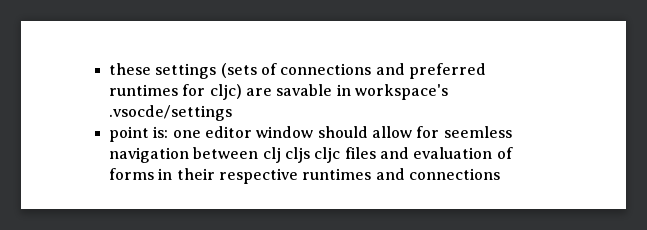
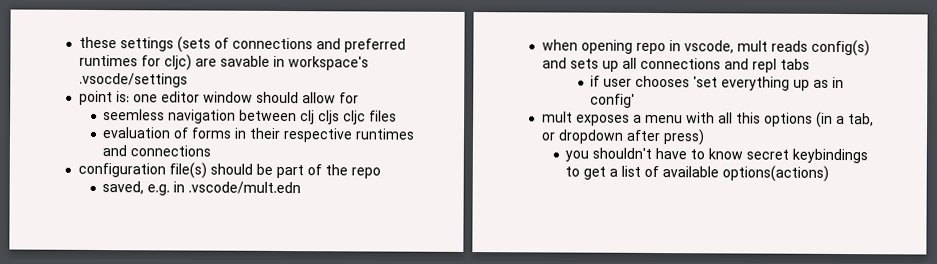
(440, 132) none -> (359, 98) //
[379,147,409,159] and -> (398, 116) //
(500, 174) none -> [77,162,381,179] [102,181,302,196] [541,39,870,57] [541,57,810,73] [590,75,845,91] [590,93,636,108] [541,111,874,128] [540,129,705,146] [565,147,869,164] [565,165,830,182] // configuration file(s) should be part of the repo // saved, e.g. in .vscode/mult.edn // when opening repo in vscode, mult reads config(s) and sets up all connections and repl tabs // if user chooses 'set everything up as in config' // mult exposes a menu with all this options (in a tab, or dropdown after press) // you shouldn't have to know secret keybindings to get a list of available options(actions)

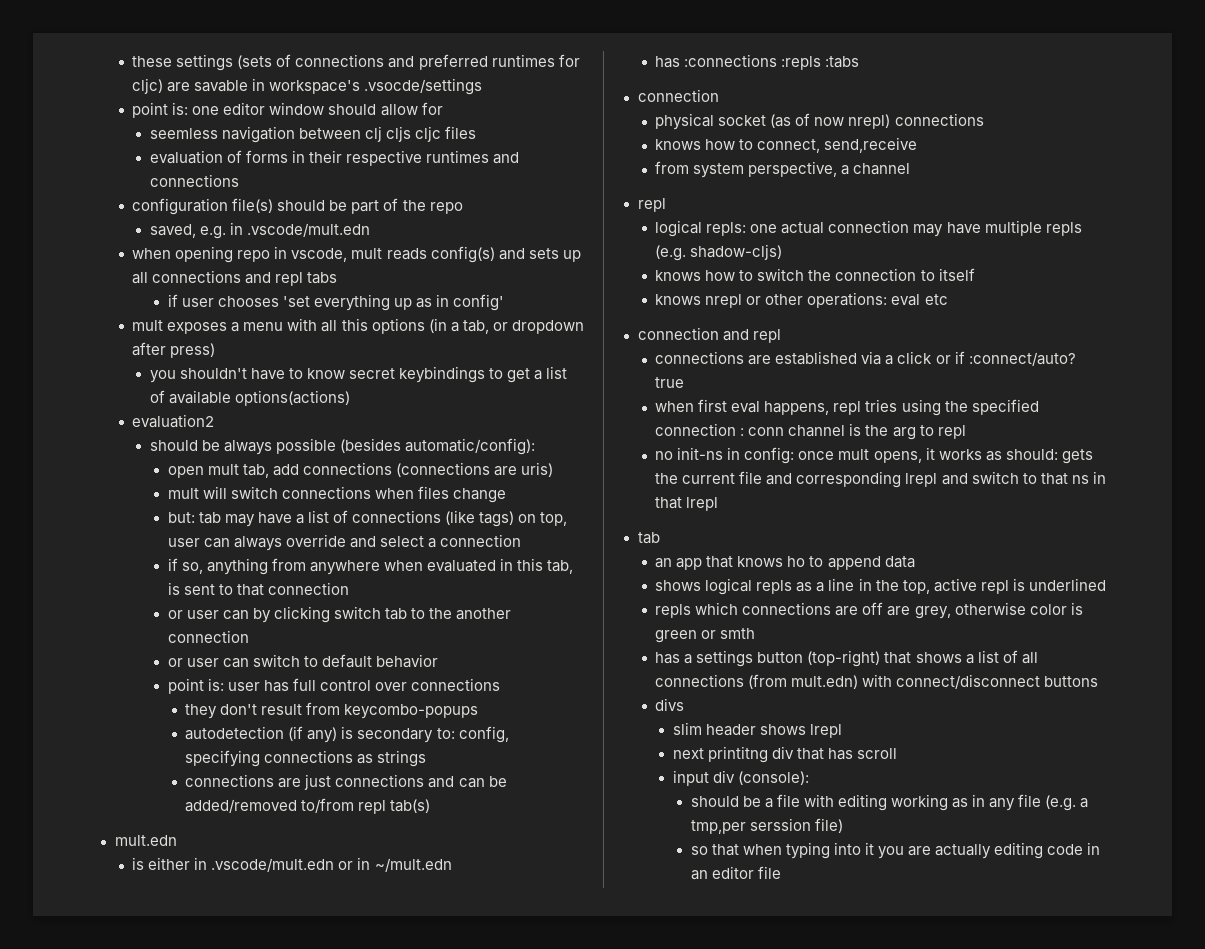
(830, 173) none -> [132,414,215,428] [149,438,536,455] [167,462,553,478] [167,486,506,503] [167,510,568,527] [167,534,521,551] [167,558,574,575] [167,582,349,596] [167,606,512,623] [167,630,249,643] [167,654,438,668] [167,678,500,694] [185,702,479,719] [185,726,509,743] [185,750,427,767] [185,774,507,790] [185,798,431,814] [114,835,177,846] [132,857,452,872] [655,54,860,70] [637,89,719,102] [655,113,984,130] [655,137,918,153] [655,161,911,178] [637,198,666,212] [655,220,1082,237] [655,244,783,261] [655,268,975,281] [655,292,948,308] [637,327,781,343] [655,351,1076,366] [655,377,685,388] [655,399,1039,416] [655,423,966,440] [655,447,1093,464] [655,471,1106,488] [655,497,719,511] [637,532,660,544] [655,556,915,570] [655,578,1106,595] [655,602,1083,619] [655,628,756,643] [655,650,1038,667] [655,674,1099,689] [655,698,685,711] [672,722,843,738] [672,746,898,763] [672,770,809,786] [690,794,1089,811] [690,818,843,834] [690,842,1101,859] [690,866,781,880] // evaluation2 // should be always possible (besides automatic/config): // open mult tab, add connections (connections are uris) // mult will switch connections when files change // but: tab may have a list of connections (like tags) on top, user can always override and select a connection // if so, anything from anywhere when evaluated in this tab, is sent to that connection // or user can by clicking switch tab to the another connection // or user can switch to default behavior // point is: user has full control over connections // they don't result from keycombo-popups // autodetection (if any) is secondary to: config, specifying connections as strings // connections are just connections and can be added/removed to/from repl tab(s) // mult.edn // is either in .vscode/mult.edn or in ~/mult.edn // has :connections :repls :tabs // connection // physical socket (as of now nrepl) connections // knows how to connect, send,receive // from system perspective, a channel // repl // logical repls: one actual connection may have multiple repls (e.g. shadow-cljs) // knows how to switch the connection to itself // knows nrepl or other operations: eval etc // connection and repl // connections are established via a click or if :connect/auto? true // when first eval happens, repl tries using the specified connection : conn channel is the arg to repl // no init-ns in config: once mult opens, it works as should: gets the current file and corresponding lrepl and switch to that ns in that lrepl // tab // an app that knows ho to append data // shows logical repls as a line in the top, active repl is underlined // repls which connections are off are grey, otherwise color is green or smth // has a settings button (top-right) that shows a list of all connections (from mult.edn) with connect/disconnect buttons // divs // slim header shows lrepl // next printitng div that has scroll // input div (console): // should be a file with editing working as in any file (e.g. a tmp,per serssion file) // so that when typing into it you are actually editing code in an editor file

